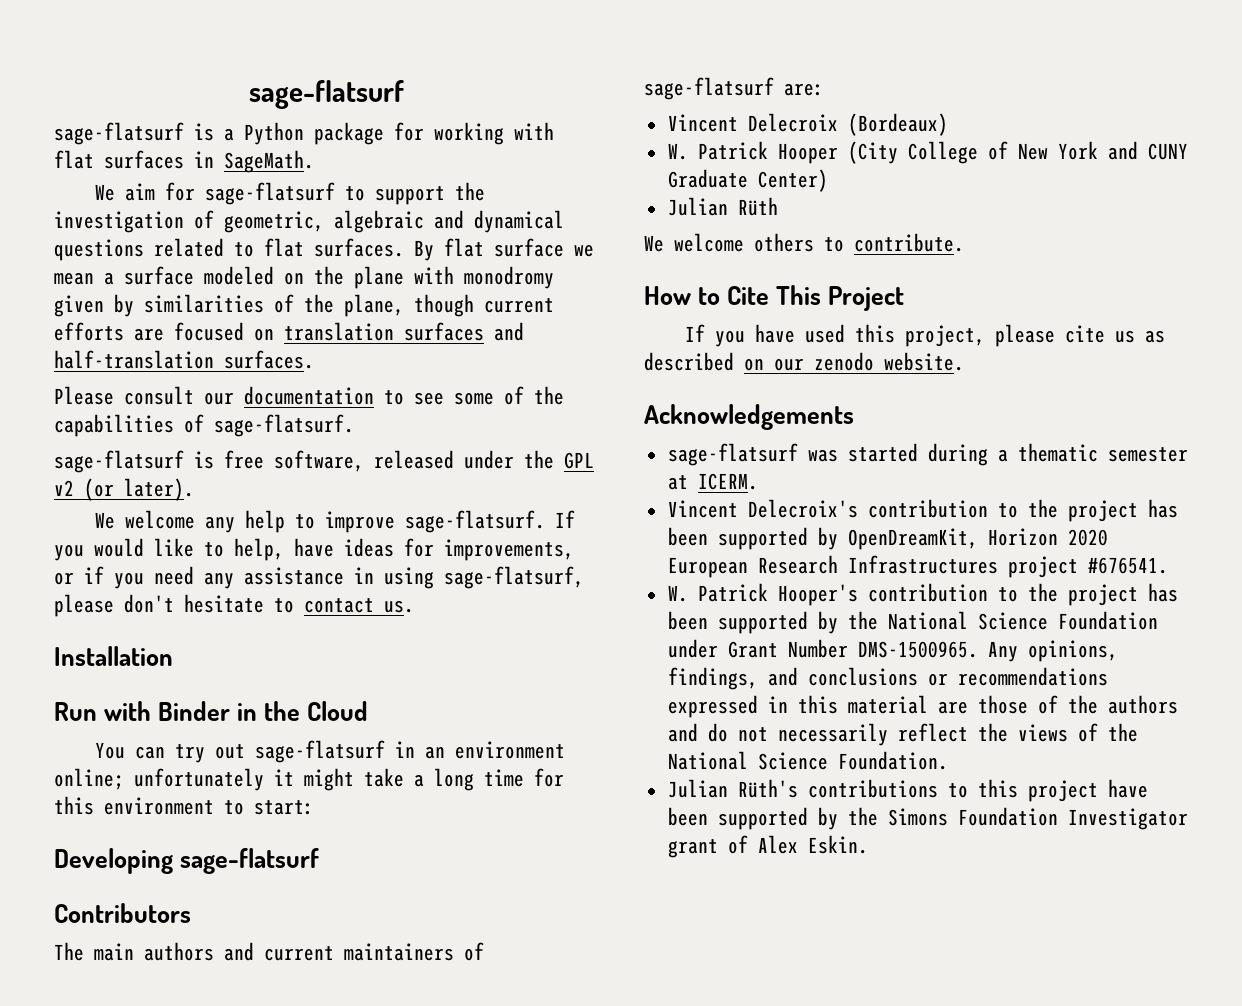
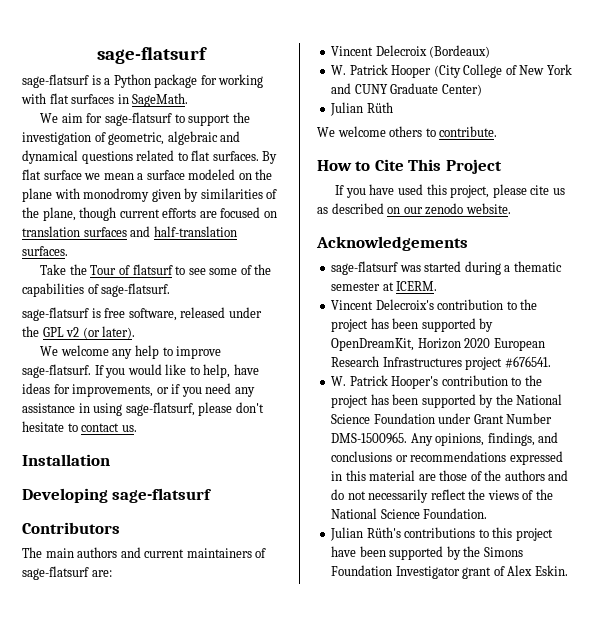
[54,386,374,405] Please consult our documentation -> [40,264,173,275] Take the Tour of flatsurf
[54,701,369,721] [94,740,565,763] [54,768,564,791] [54,796,314,815] // Run with Binder in the Cloud // You can try out sage-flatsurf in an environment online; unfortunately it might take a long time for this environment to start: -> (110, 460) none

